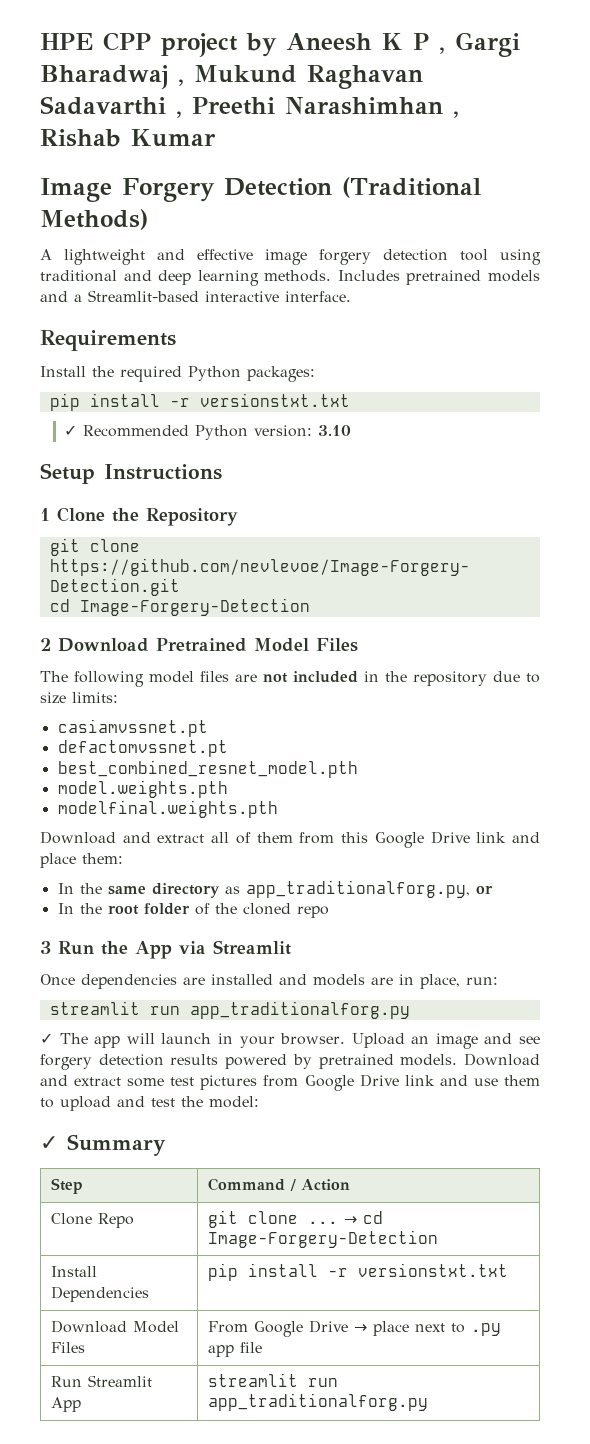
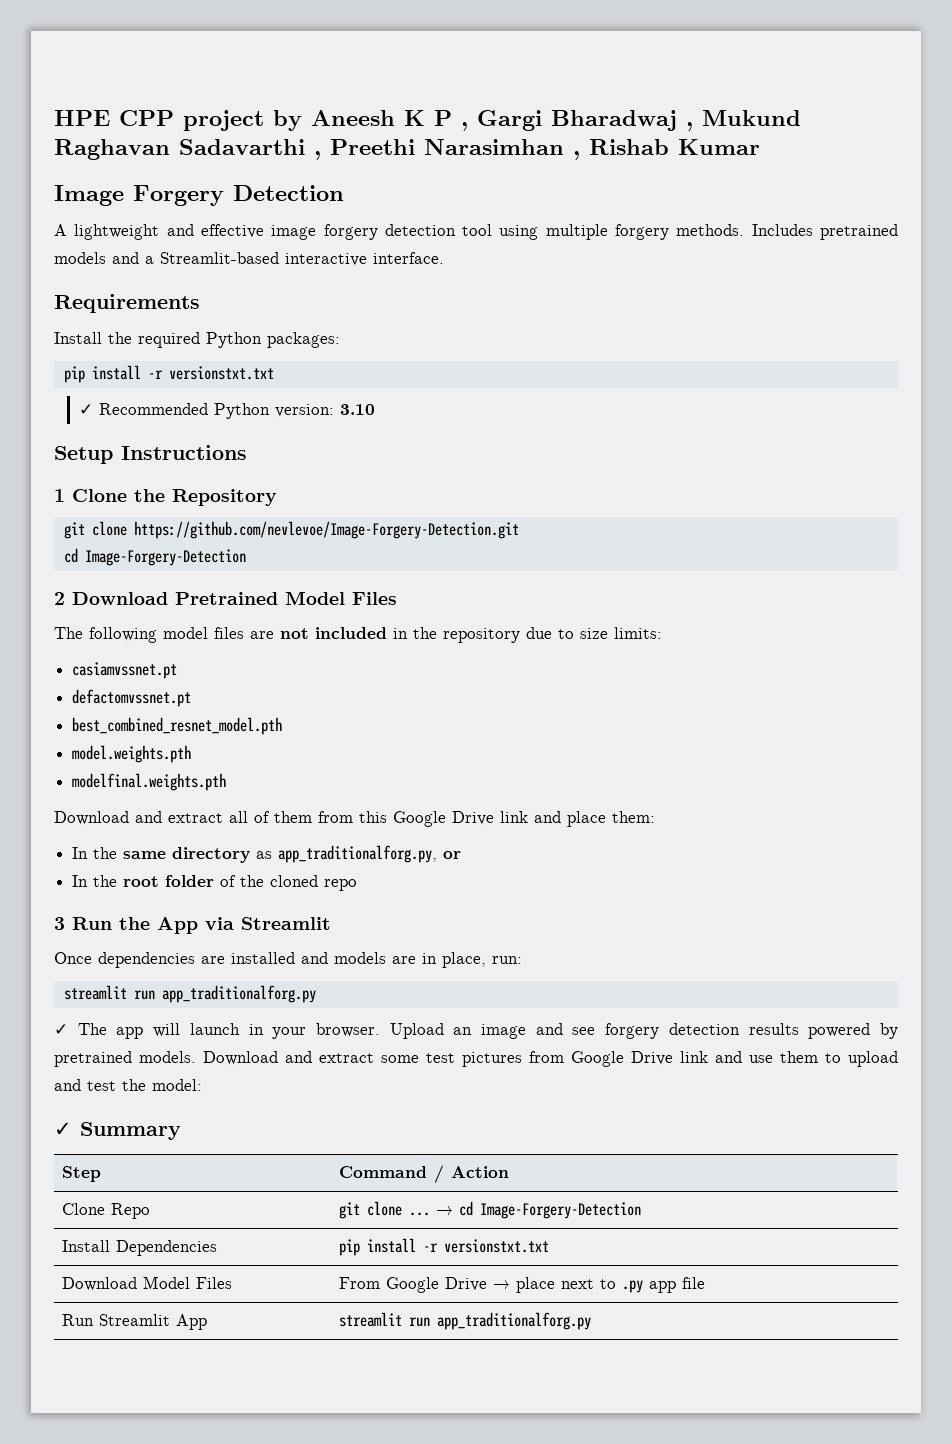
[284,97,443,115] Narashimhan -> [424,139,564,155] Narasimhan
[342,177,481,198] [40,209,148,230] (Traditional Methods) -> (344, 193) none
[40,270,259,286] traditional and deep learning -> [545,224,670,240] multiple forgery

